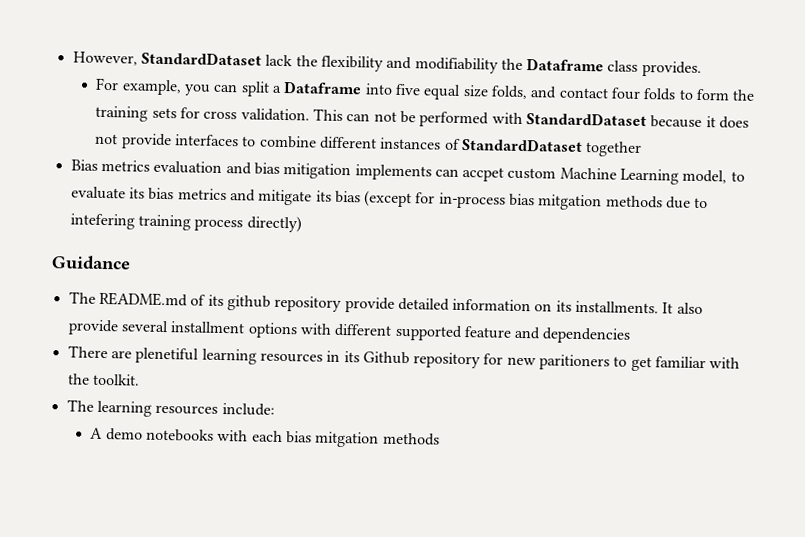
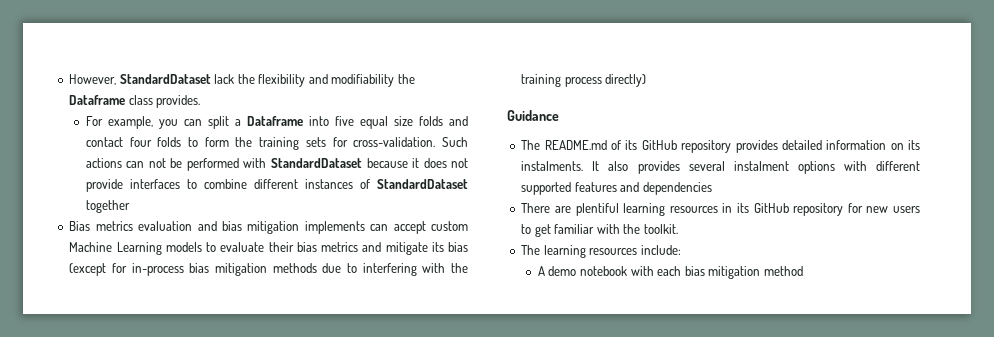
[490,85,528,100] folds, -> [418,116,443,126] folds
[203,108,344,122] cross validation. This -> [353,137,468,147] [85,158,122,168] cross-validation. Such actions
[462,166,505,182] accpet -> [393,221,426,234] accept
[682,169,728,184] model, -> [165,242,202,252] models
[128,187,145,199] its -> [268,242,294,252] their
[538,194,603,211] mitgation -> [214,263,267,276] mitigation
[69,213,135,230] intefering -> [362,263,469,276] interfering with the
[226,295,395,313] github repository provide -> [641,140,778,153] GitHub repository provides
[575,300,660,314] installments. -> [521,161,584,171] instalments.
[67,319,246,336] provide several installment -> [637,161,789,174] provides several instalment
[463,326,512,339] feature -> [574,182,617,192] features
[135,347,200,364] plenetiful -> [575,203,619,216] plentiful
[362,351,410,365] Github -> [753,203,789,213] GitHub
[539,354,611,371] paritioners -> [893,206,920,213] users
[146,428,215,442] notebooks -> [579,266,627,276] notebook
[315,431,440,448] mitgation methods -> [708,266,803,279] mitigation method

